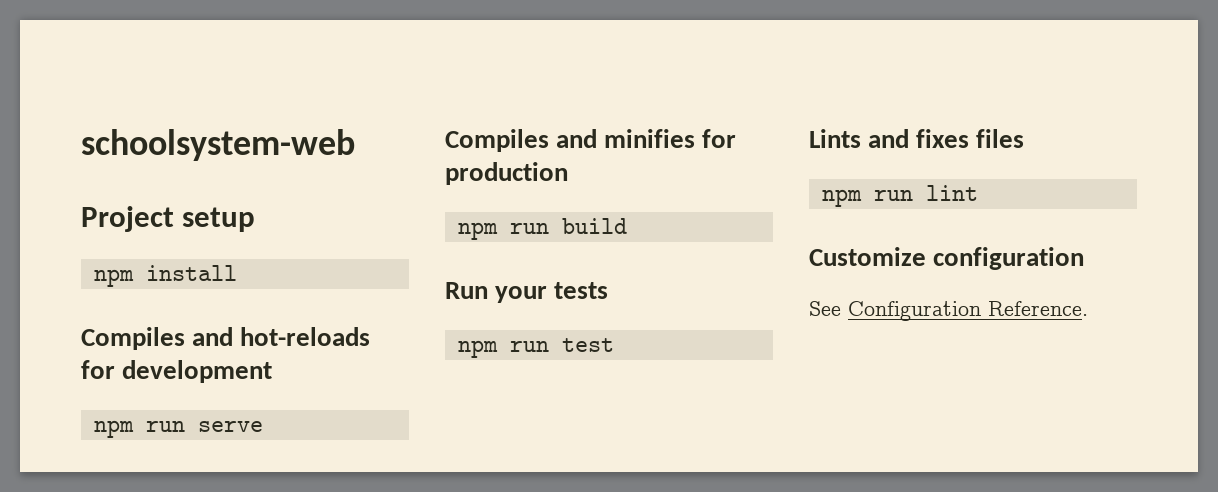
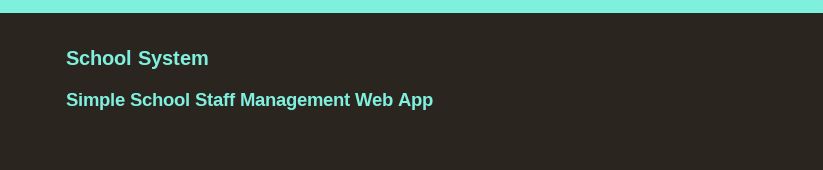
[81,129,355,161] [81,206,256,232] [93,265,237,287] [81,327,371,350] [81,360,273,383] [93,420,263,438] [445,129,737,152] [445,162,568,185] [457,218,627,240] [445,282,609,303] [457,338,614,358] [809,129,1025,148] [821,185,978,207] [809,247,1085,270] [809,301,1088,321] schoolsystem-web // Project setup // npm install // Compiles and hot-reloads for development // npm run serve // Compiles and minifies for production // npm run build // Run your tests // npm run test // Lints and fixes files // npm run lint // Customize configuration // See Configuration Reference. -> [66,50,209,69] [66,93,433,110] School System // Simple School Staff Management Web App

